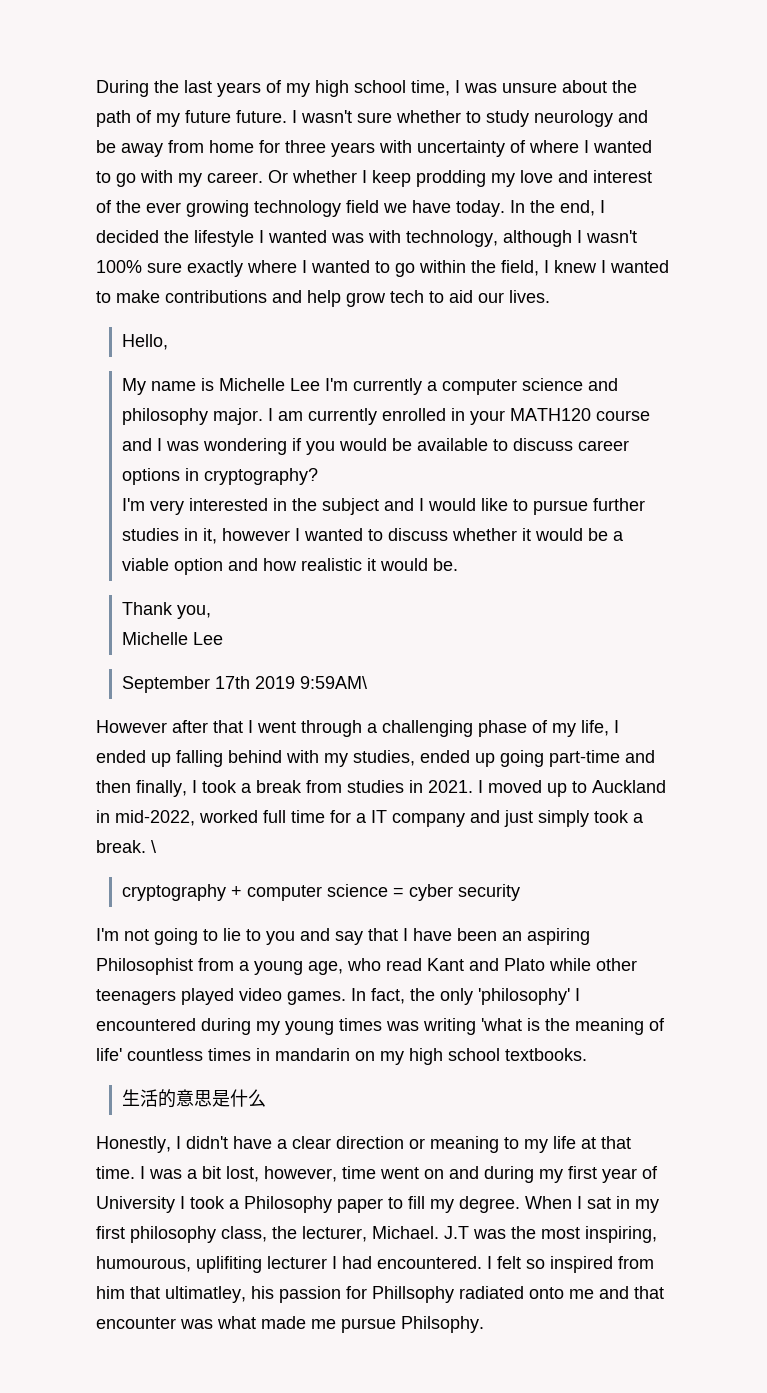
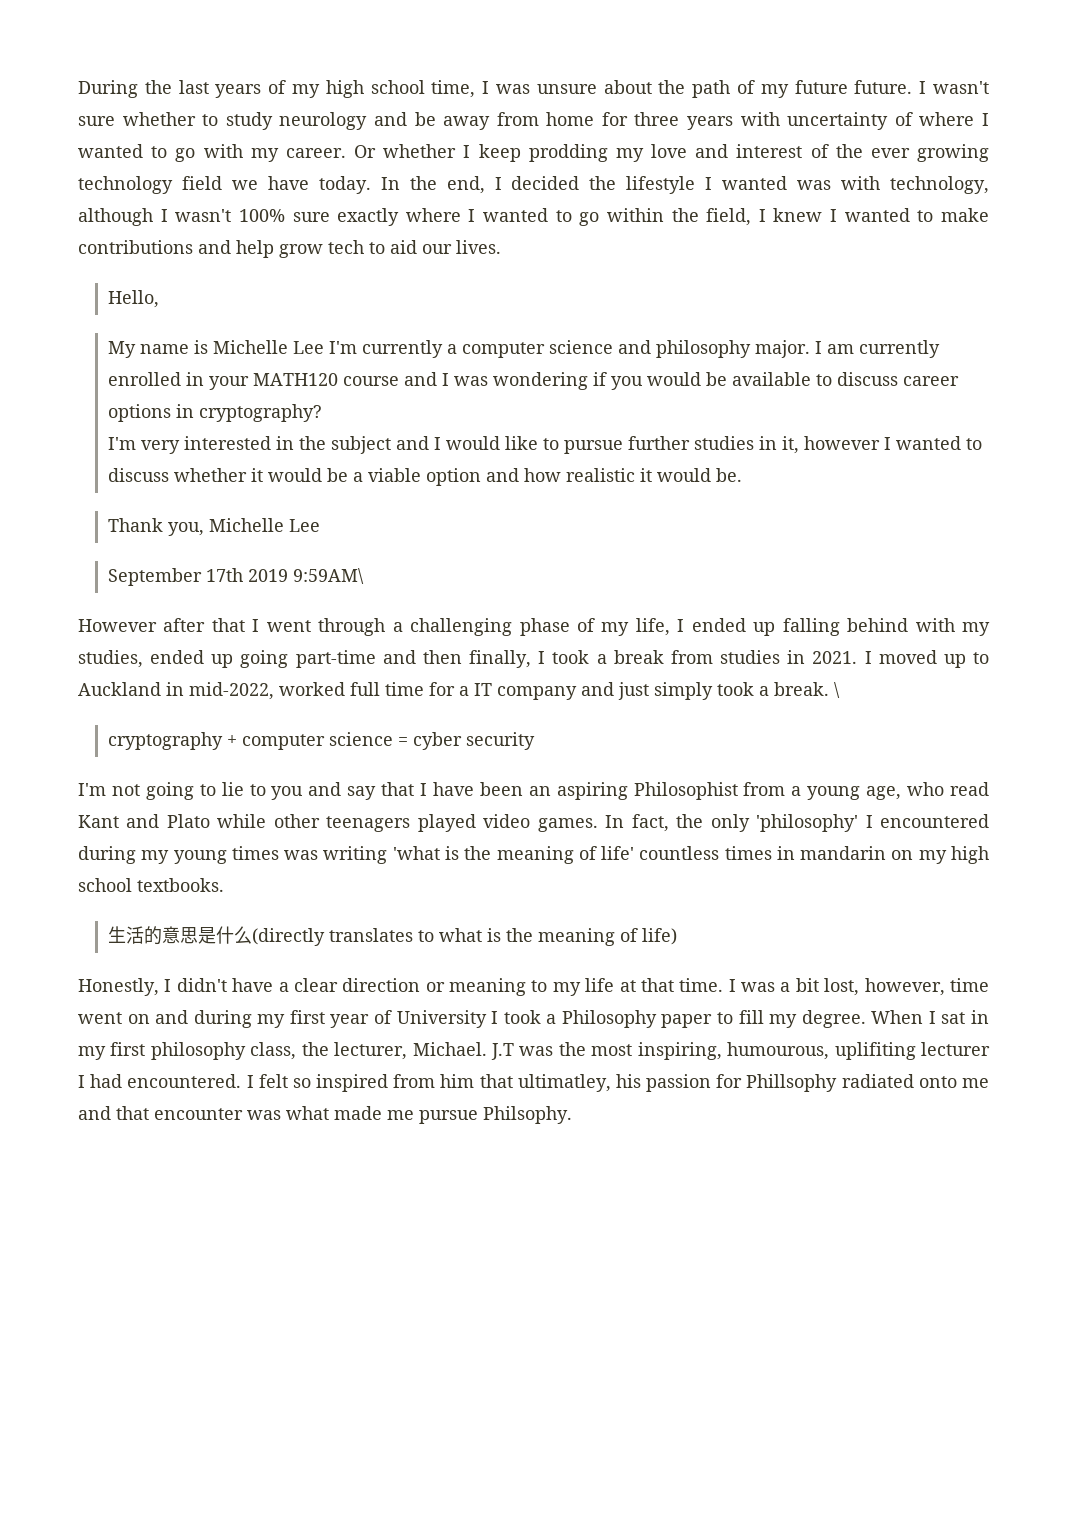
(211, 612) // -> (205, 529) none
(266, 1098) none -> [252,928,678,946] (directly translates to what is the meaning of life)

